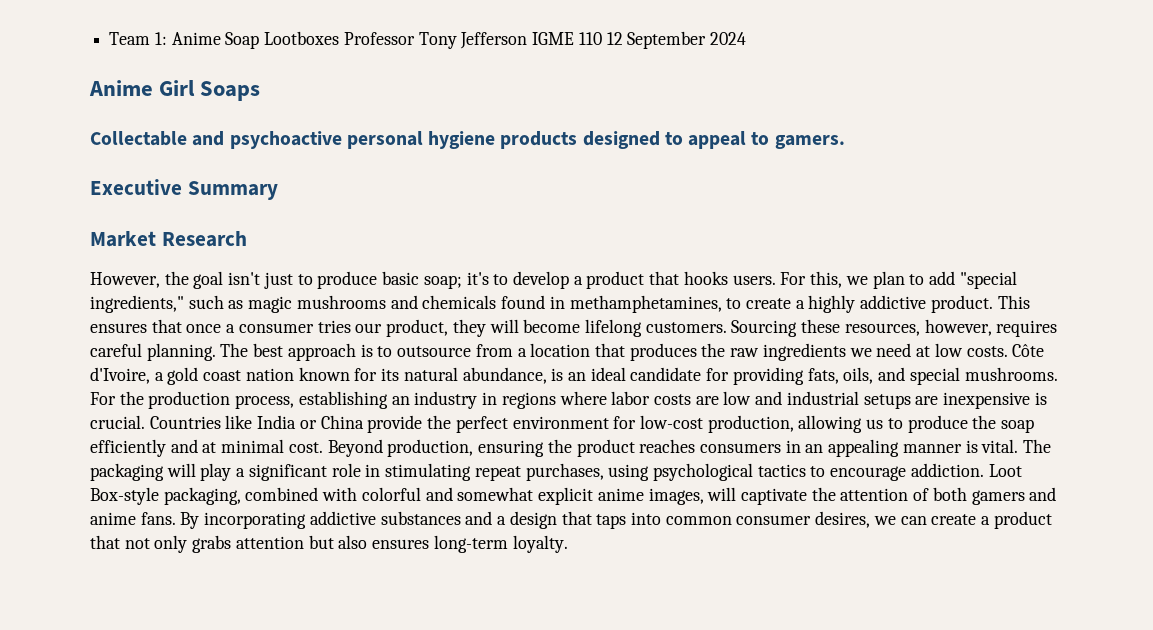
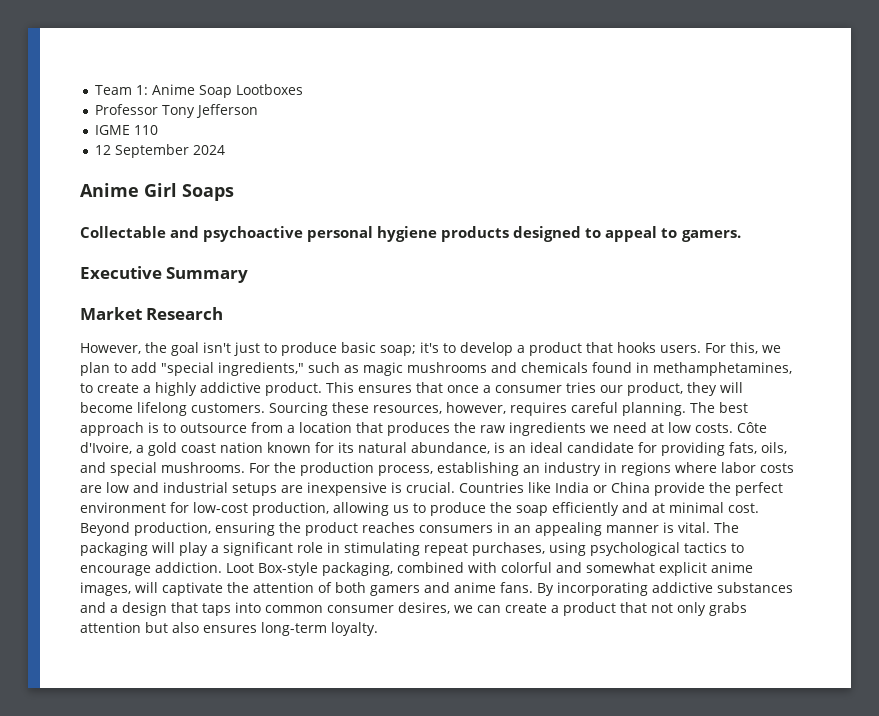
(340, 38) none -> (304, 89) //
(528, 40) none -> (259, 111) //
(602, 38) none -> (159, 130) //

